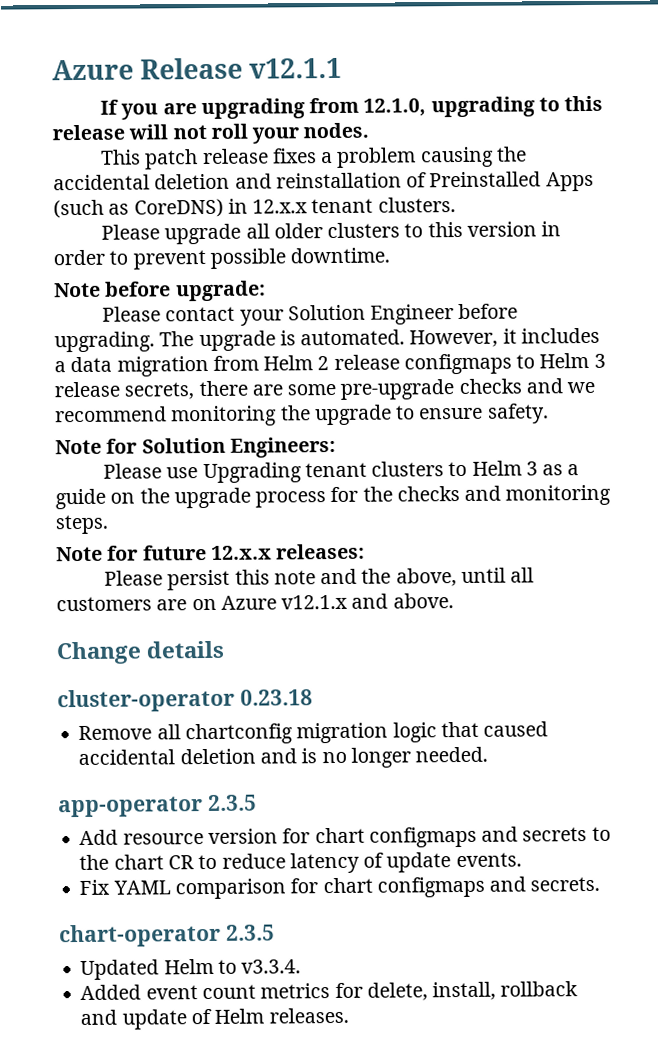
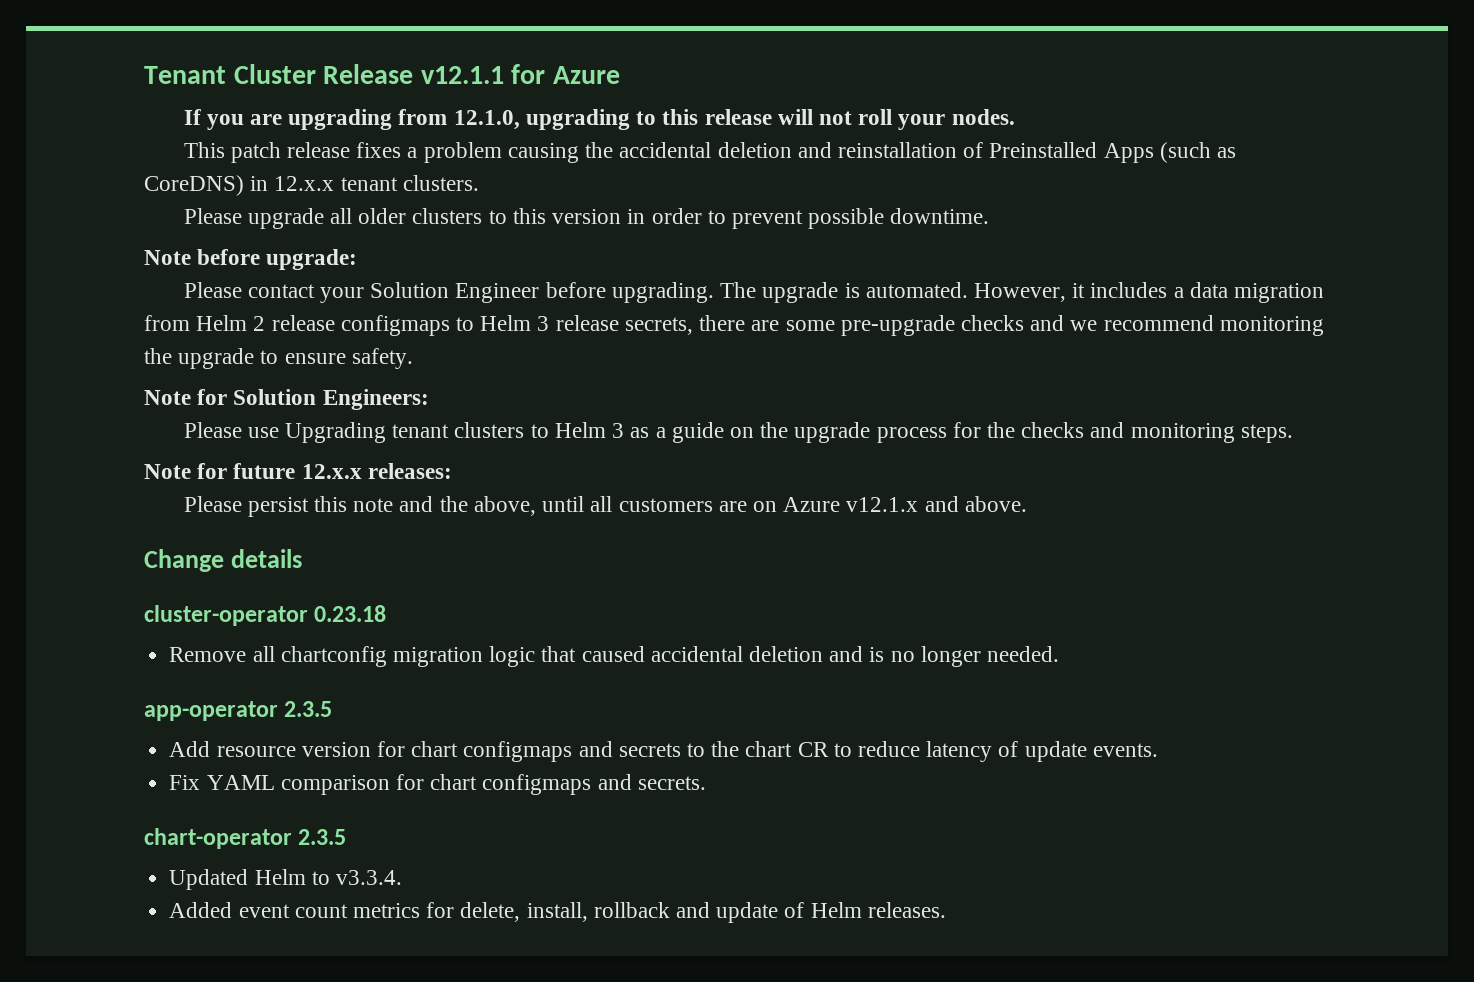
[52,59,134,81] Azure -> [144,64,316,84] Tenant Cluster
(343, 68) none -> [511,64,620,84] for Azure

